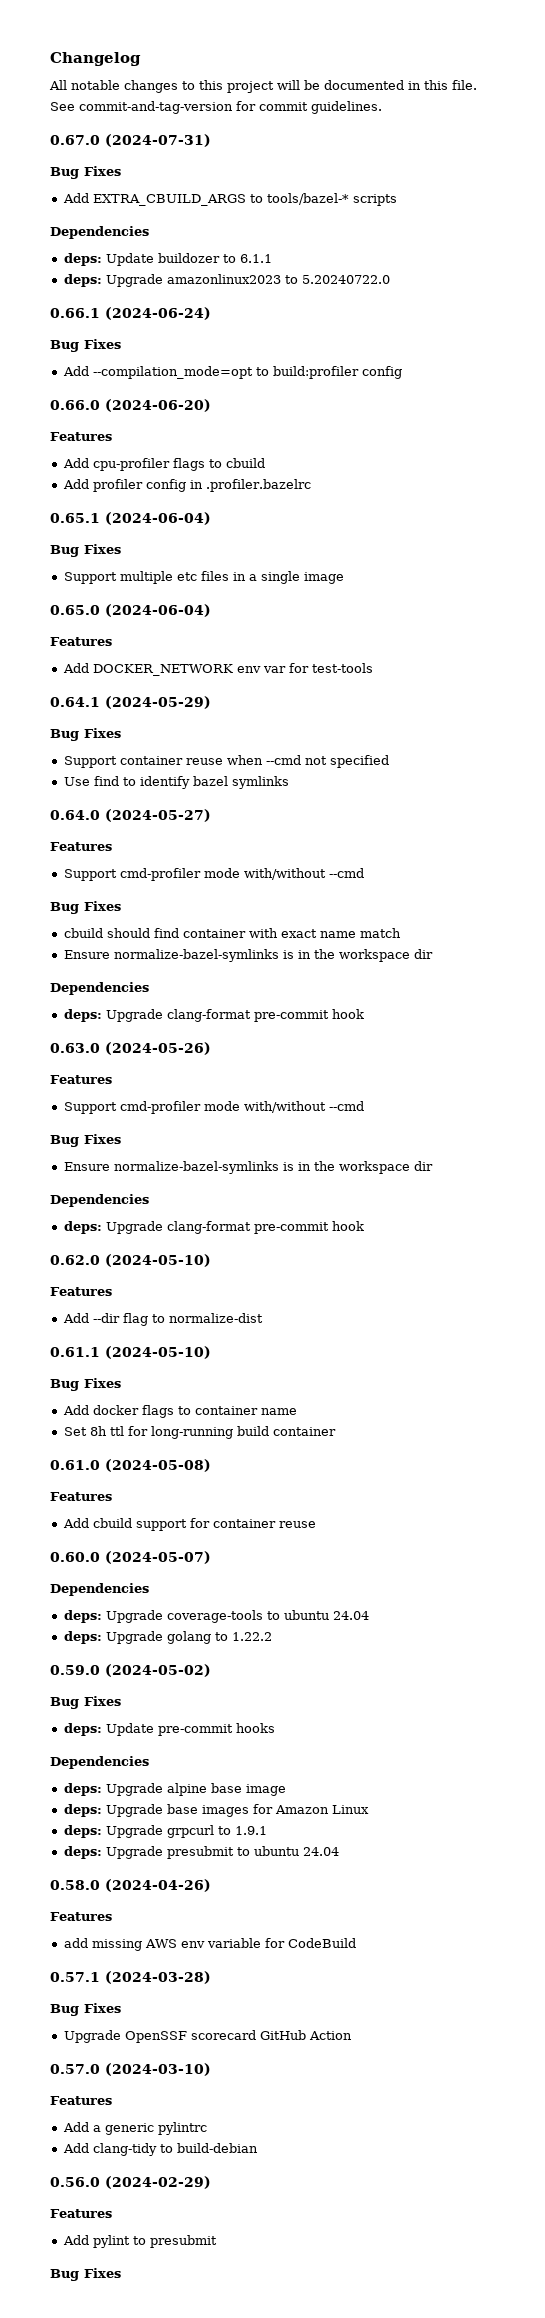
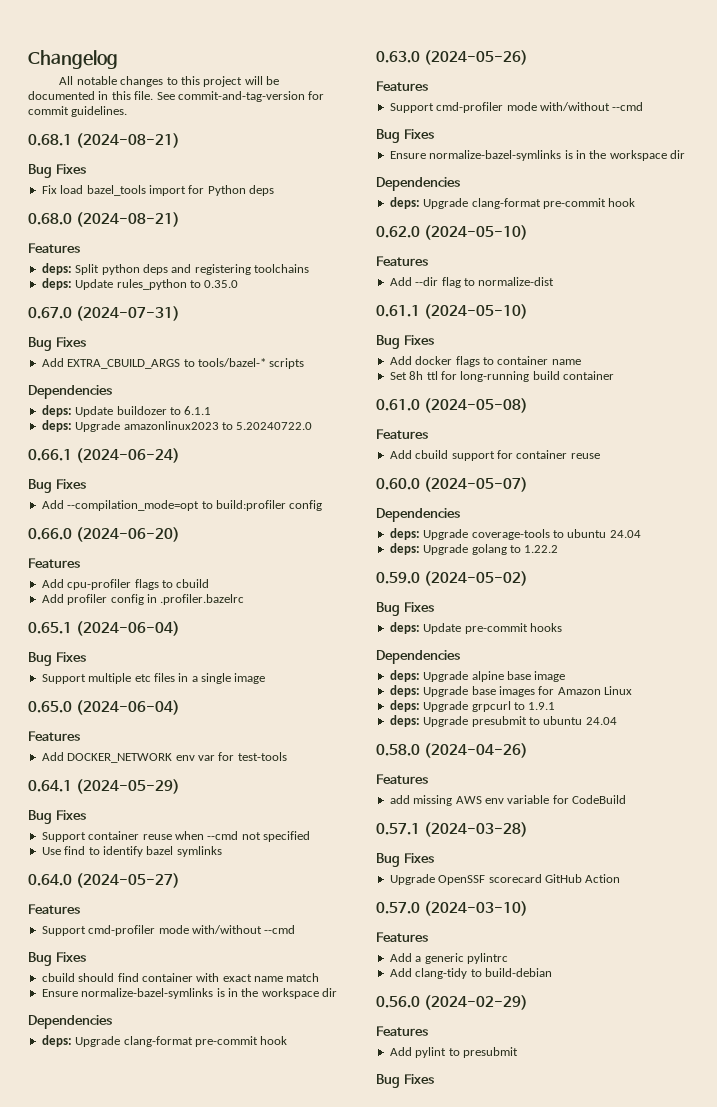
(382, 107) none -> [28,133,181,148] [28,164,86,178] [41,185,274,196] [28,212,181,227] [28,243,80,253] [41,263,309,275] [41,278,239,290] // 0.68.1 (2024-08-21) // Bug Fixes // Fix load bazel_tools import for Python deps // 0.68.0 (2024-08-21) // Features // deps: Split python deps and registering toolchains // deps: Update rules_python to 0.35.0

